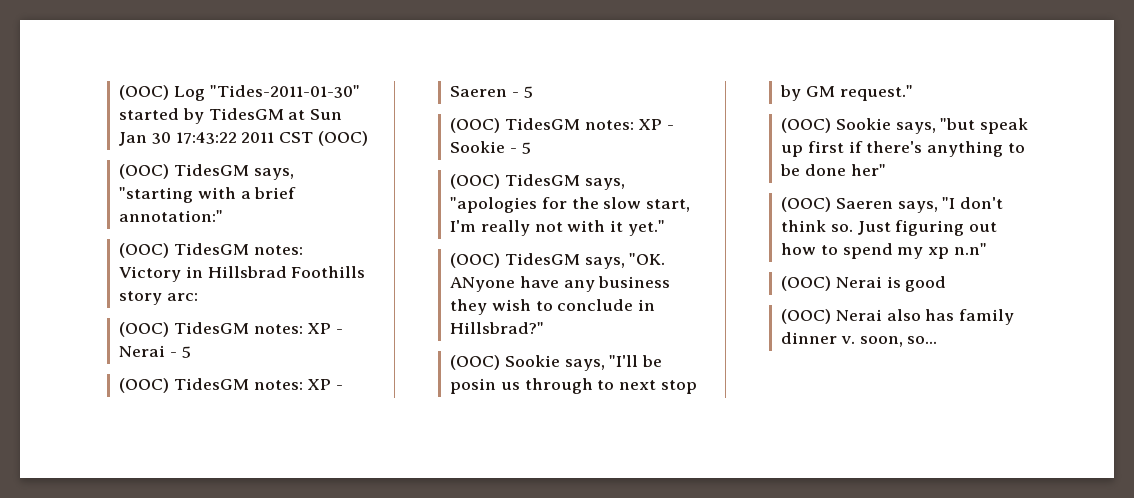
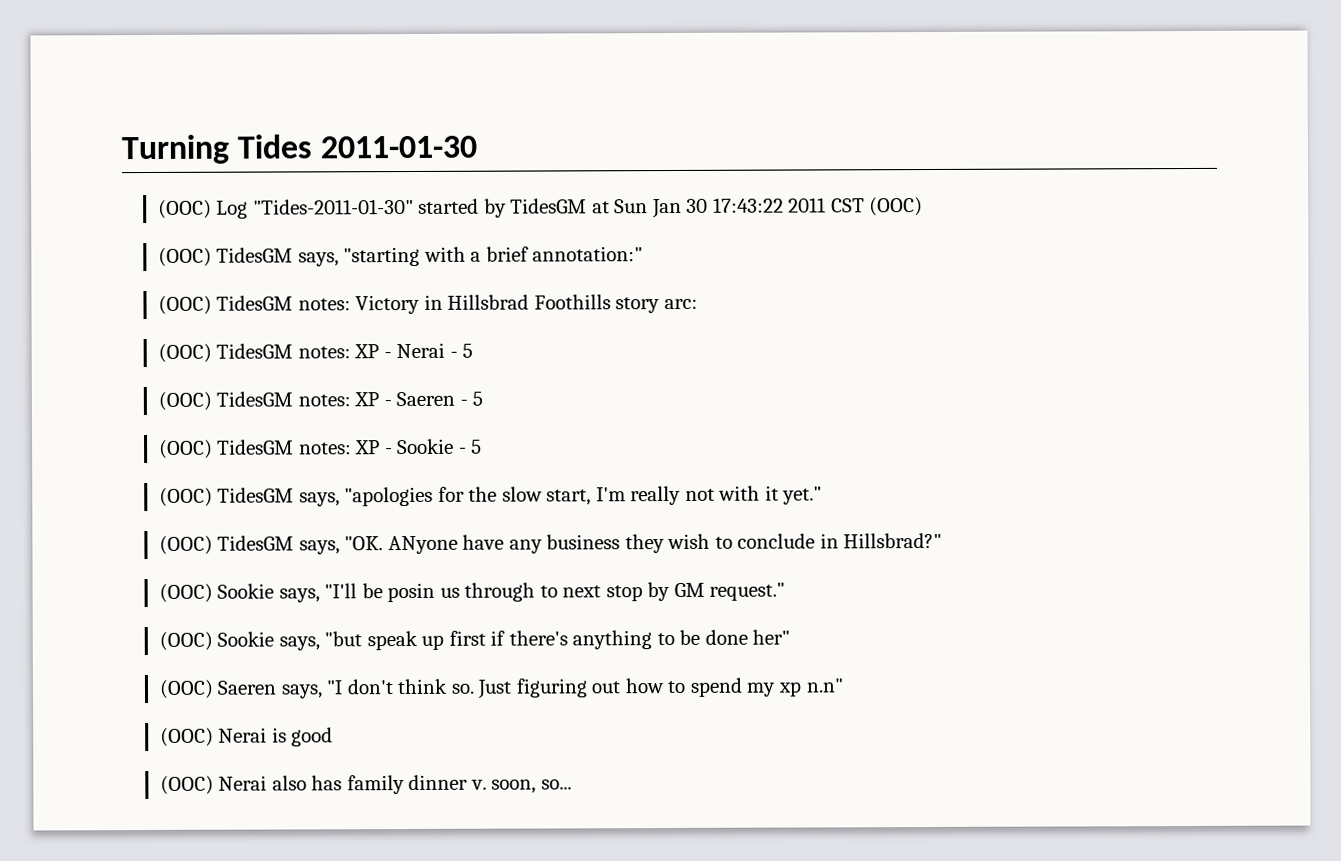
(119, 92) none -> [121,134,478,165] Turning Tides 2011-01-30 //

